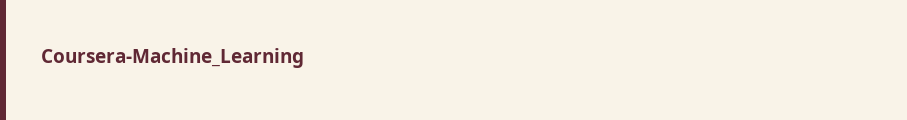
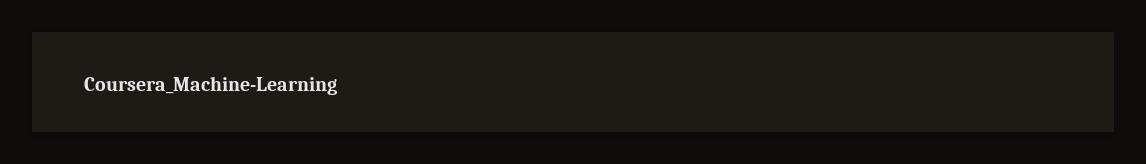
[41,48,304,68] Coursera-Machine_Learning -> [84,76,337,95] Coursera_Machine-Learning

